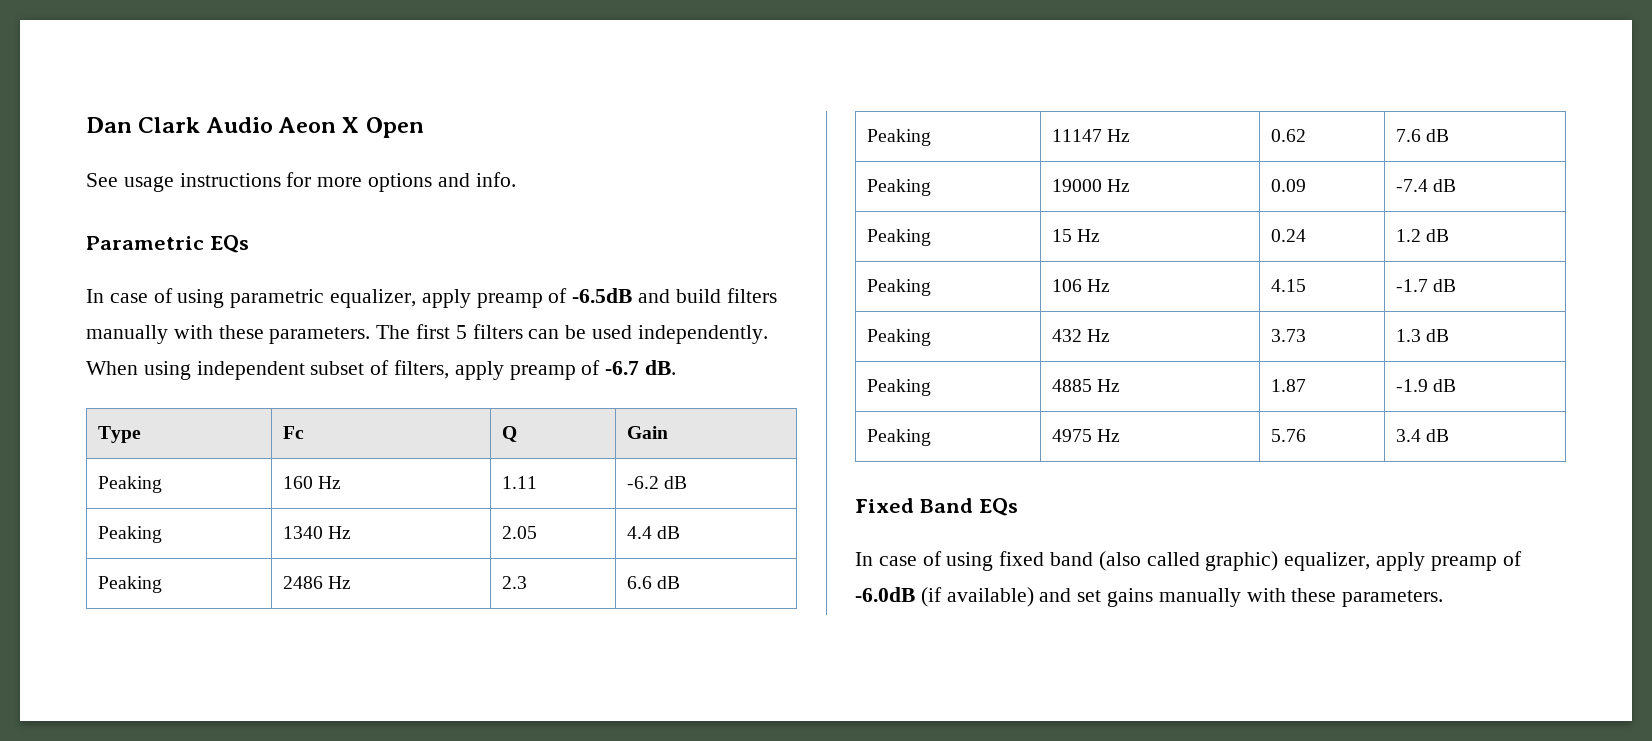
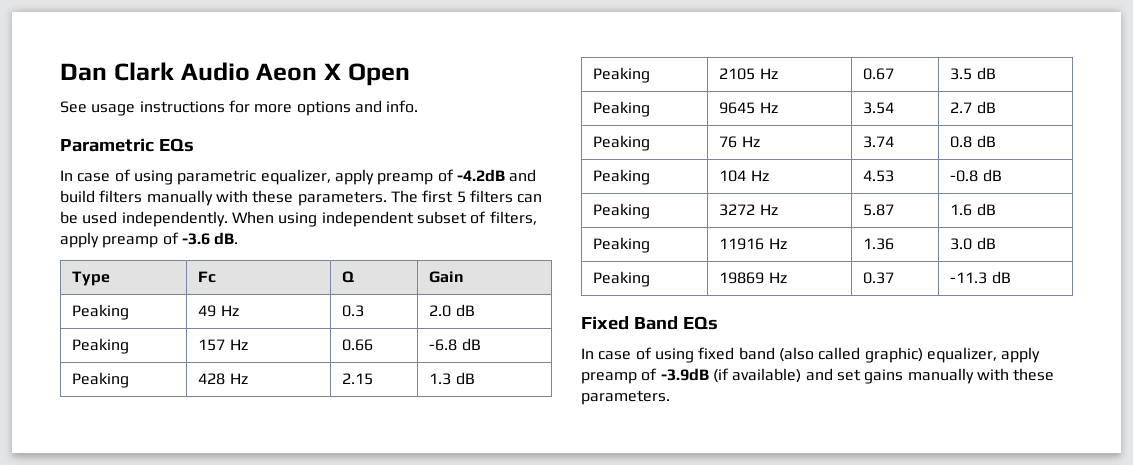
[572,288,633,303] -6.5dB -> [456,169,505,182] -4.2dB
[605,361,640,375] -6.7 -> [181,233,210,245] -3.6
[282,476,341,489] [501,476,537,489] [626,476,687,489] [97,526,162,543] [282,526,351,539] [501,526,537,539] [626,526,680,539] [97,576,162,593] [282,576,351,589] [501,576,527,589] [626,576,680,589] [866,129,931,146] [1051,129,1130,142] [1270,129,1306,142] [1395,129,1449,142] [866,179,931,196] [1051,179,1130,192] [1270,179,1306,192] [1395,179,1456,192] [866,229,931,246] [1051,229,1100,242] [1270,229,1306,242] [1395,229,1449,242] [866,279,931,296] [1051,279,1110,292] [1270,279,1306,292] [1395,279,1456,292] [866,329,931,346] [1051,329,1110,342] [1270,329,1306,342] 160 Hz | 1.11 | -6.2 dB // Peaking | 1340 Hz | 2.05 | 4.4 dB // Peaking | 2486 Hz | 2.3 | 6.6 dB // Peaking | 11147 Hz | 0.62 | 7.6 dB // Peaking | 19000 Hz | 0.09 | -7.4 dB // Peaking | 15 Hz | 0.24 | 1.2 dB // Peaking | 106 Hz | 4.15 | -1.7 dB // Peaking | 432 Hz | 3.73 -> [198,305,239,317] [342,305,365,317] [429,304,475,317] [72,338,130,354] [198,339,248,351] [342,339,374,351] [429,338,481,351] [72,372,130,388] [198,373,248,385] [342,373,374,385] 49 Hz | 0.3 | 2.0 dB // Peaking | 157 Hz | 0.66 | -6.8 dB // Peaking | 428 Hz | 2.15
[1051,379,1120,392] [1270,379,1306,392] [1395,379,1456,392] [866,429,931,446] [1051,429,1120,442] [1270,429,1306,442] [1395,429,1421,442] 4885 Hz | 1.87 | -1.9 dB // Peaking | 4975 Hz | 5.76 | 3.4 -> [719,68,778,80] [863,68,895,80] [950,67,996,80] [593,101,651,117] [719,102,778,114] [863,102,895,114] [950,101,996,114] [593,135,651,151] [719,136,760,148] [863,136,895,148] [950,135,996,148] [593,169,651,185] [719,170,769,182] [863,170,895,182] [950,169,1002,182] [593,203,651,219] [719,204,778,216] [863,204,895,216] [950,203,996,216] [593,237,651,253] [719,238,787,250] [863,238,895,250] [950,237,996,250] [593,271,651,287] [719,272,787,284] [863,272,895,284] [950,272,988,284] 2105 Hz | 0.67 | 3.5 dB // Peaking | 9645 Hz | 3.54 | 2.7 dB // Peaking | 76 Hz | 3.74 | 0.8 dB // Peaking | 104 Hz | 4.53 | -0.8 dB // Peaking | 3272 Hz | 5.87 | 1.6 dB // Peaking | 11916 Hz | 1.36 | 3.0 dB // Peaking | 19869 Hz | 0.37 | -11.3
[855,587,915,602] -6.0dB -> [660,368,709,381] -3.9dB

